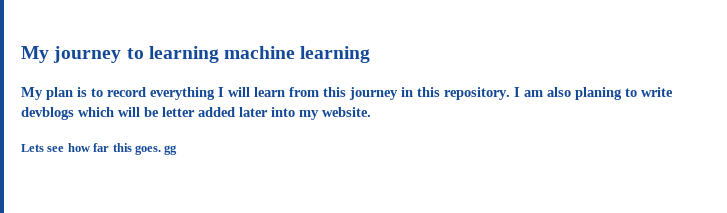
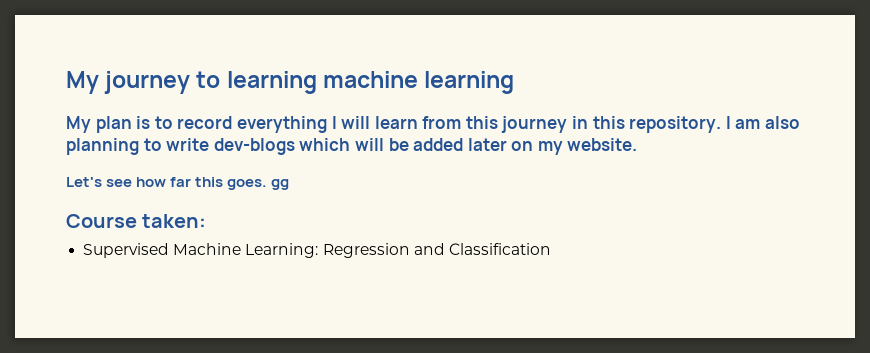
[575,87,622,100] planing -> [66,138,139,155] planning
[21,107,74,120] devblogs -> [213,138,295,155] dev-blogs
[162,107,195,117] letter -> (409, 144) none
[271,107,295,117] into -> [511,141,534,151] on
[21,144,44,152] Lets -> [66,177,102,187] Let's
(178, 150) none -> [66,214,207,228] [83,243,551,258] // Course taken: // Supervised Machine Learning: Regression and Classification

